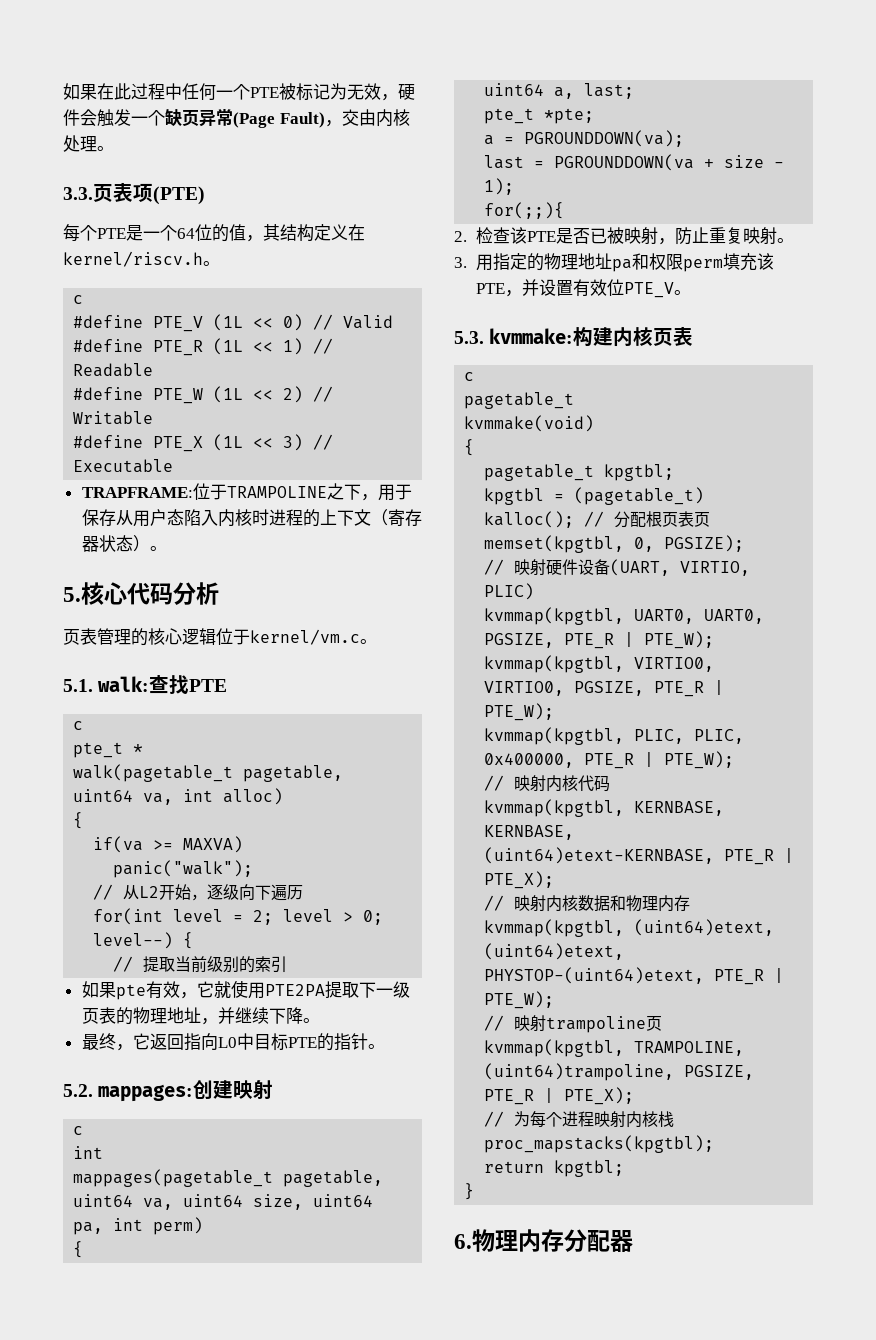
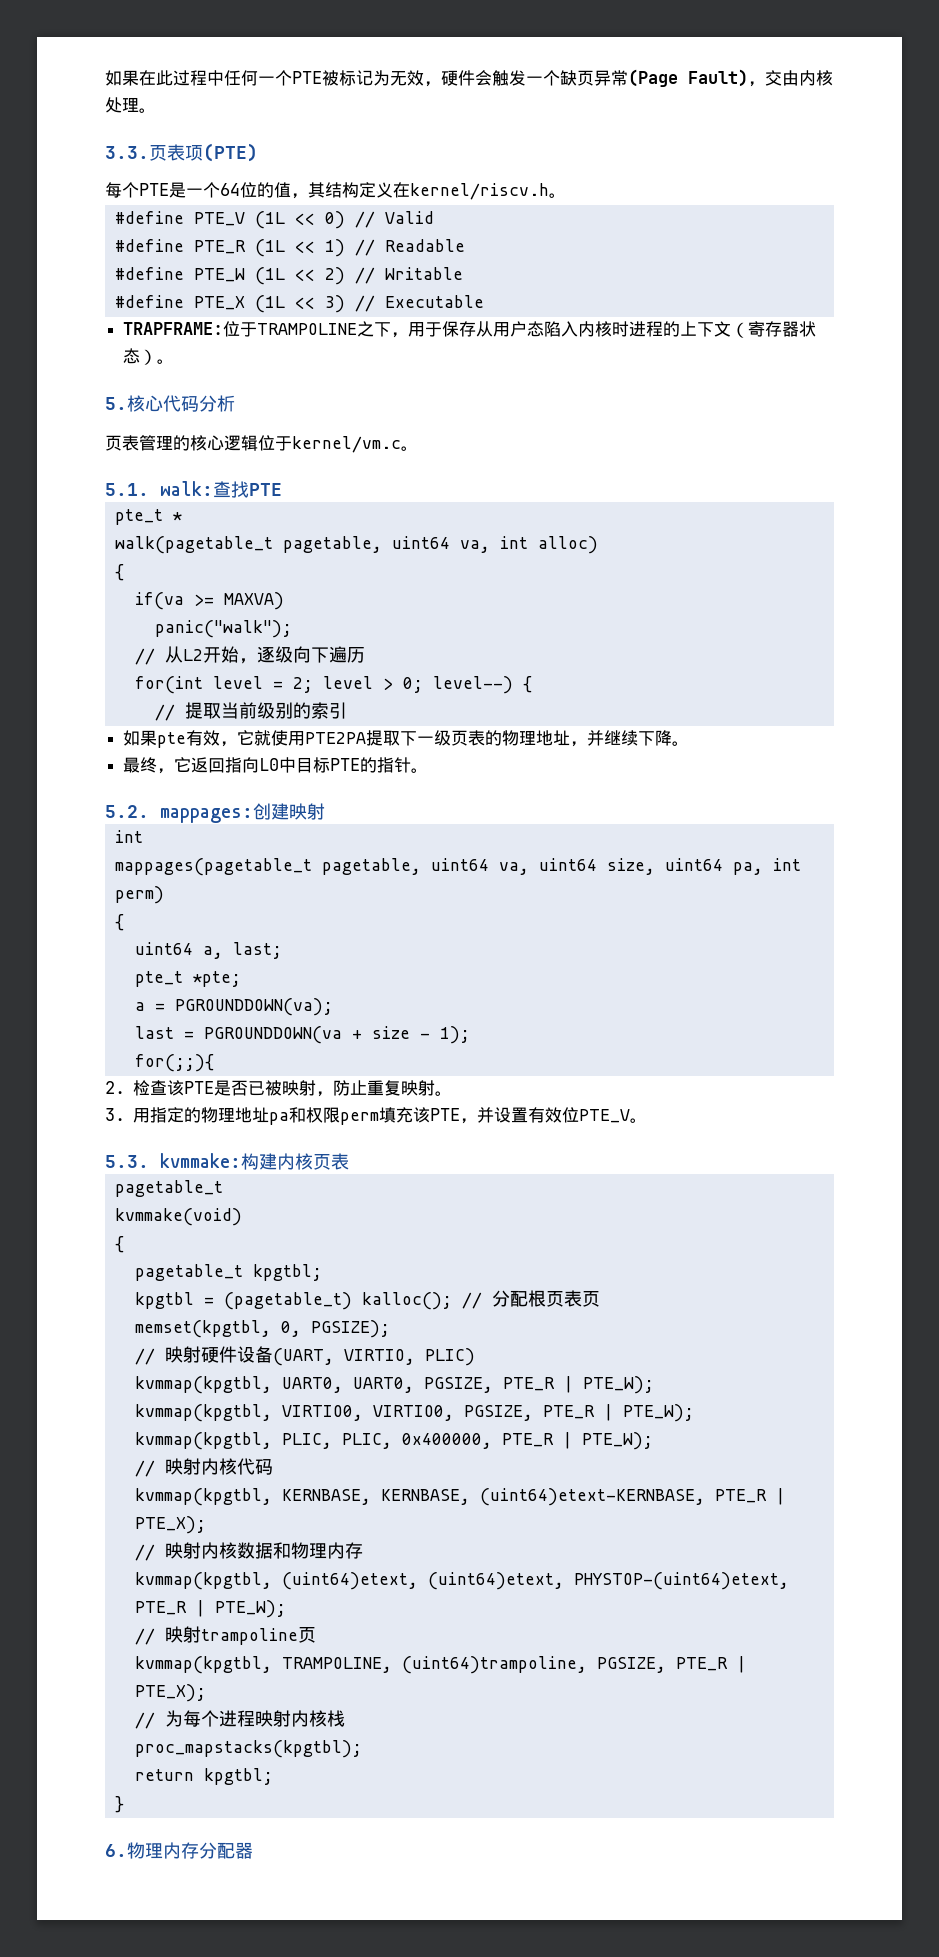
[73,295,84,304] // c -> (566, 195) none
[73,721,84,730] // c -> (282, 489) none
[73,1126,84,1135] // c -> (325, 811) none
[464,372,475,381] // c -> (349, 1161) none

